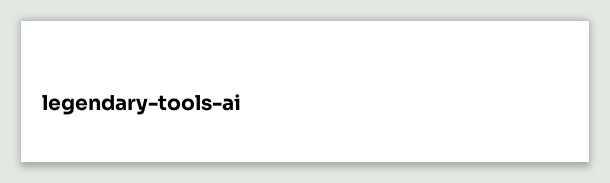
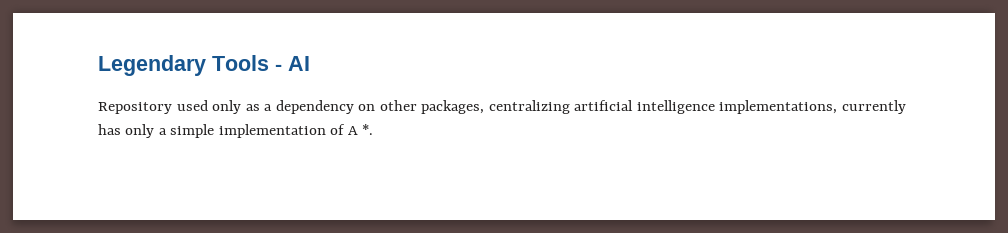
[42,94,241,115] legendary-tools-ai -> [98,55,310,76] [98,100,907,114] [98,124,374,138] Legendary Tools - AI // Repository used only as a dependency on other packages, centralizing artificial intelligence implementations, currently has only a simple implementation of A *.

